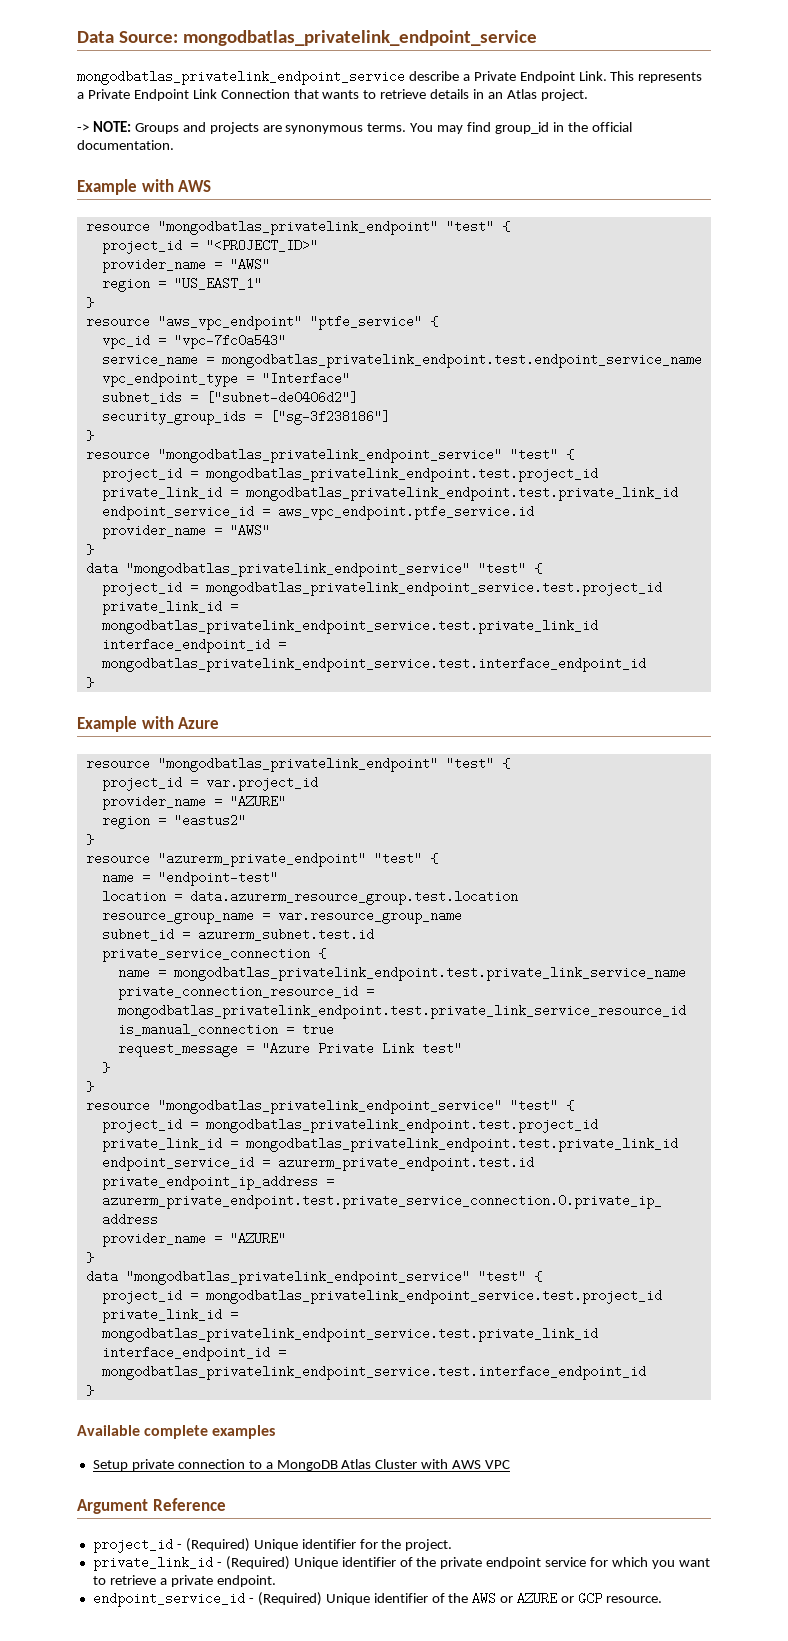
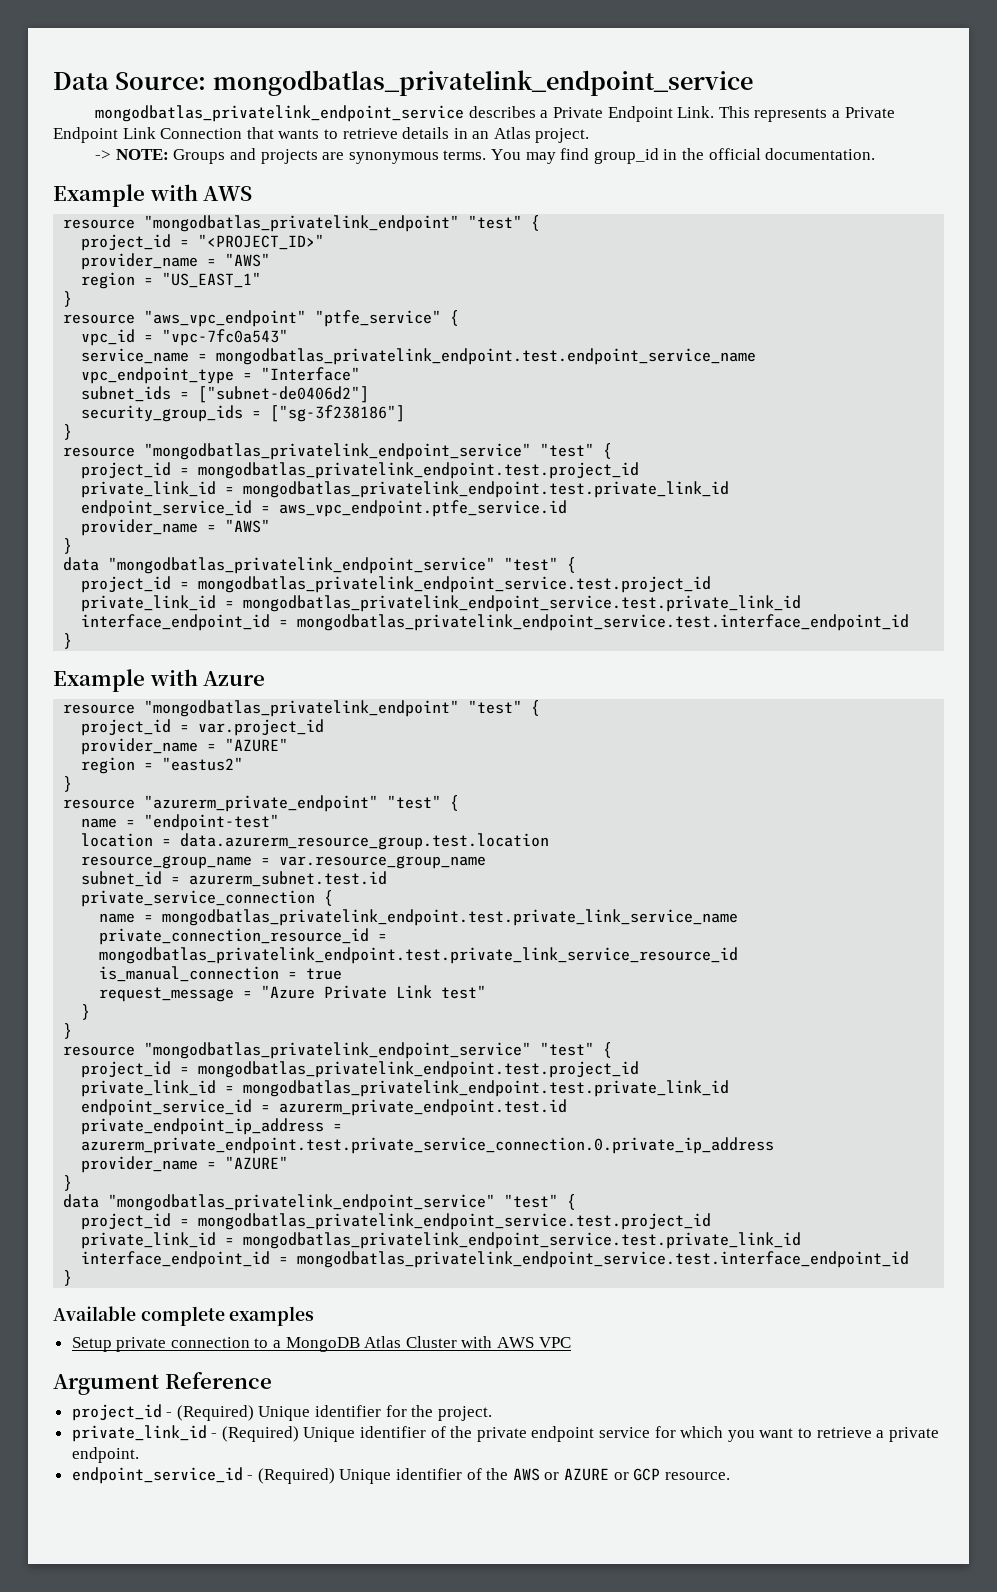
[408,71,459,81] describe -> [468,106,536,118] describes

